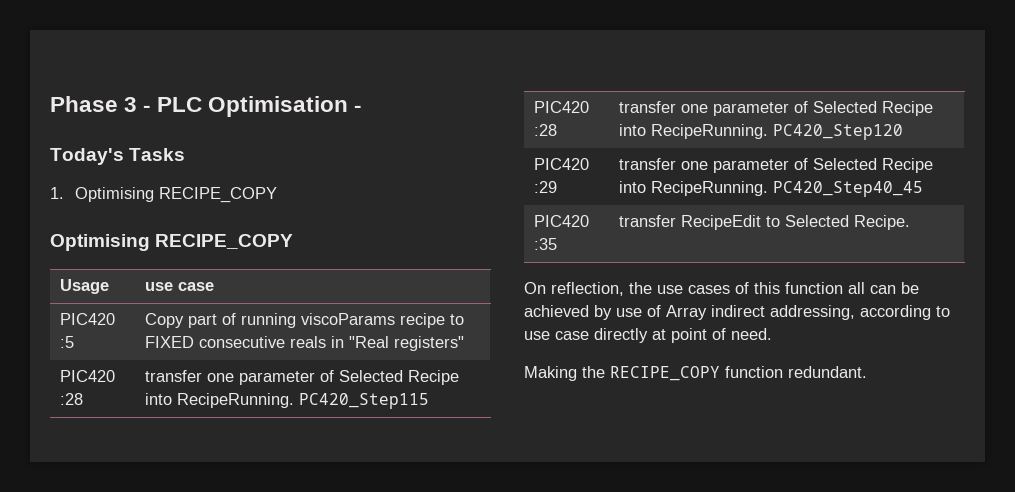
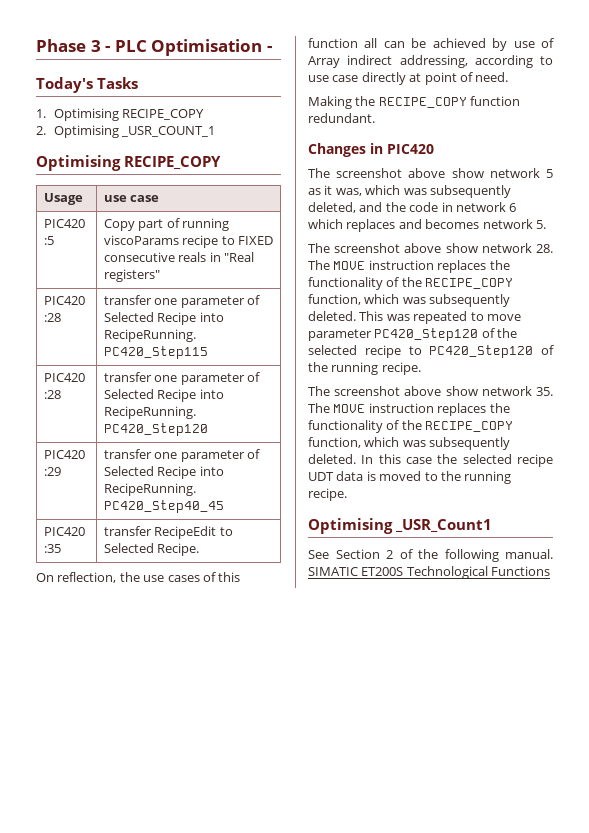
(277, 195) none -> [36,125,216,138] // 2. Optimising _USR_COUNT_1
(867, 372) none -> [308,143,434,157] [308,168,553,178] [308,185,511,198] [308,202,517,213] [308,219,546,232] [308,243,553,253] [308,260,510,273] [308,277,514,290] [308,294,511,307] [308,311,521,324] [308,328,518,341] [308,345,554,358] [308,362,421,375] [308,386,553,396] [308,403,510,416] [308,420,514,433] [308,437,511,450] [308,454,553,467] [308,471,512,484] [308,488,347,501] [308,518,492,534] [308,549,553,562] [308,566,551,579] // Changes in PIC420 // The screenshot above show network 5 as it was, which was subsequently deleted, and the code in network 6 which replaces and becomes network 5. // The screenshot above show network 28. The MOVE instruction replaces the functionality of the RECIPE_COPY function, which was subsequently deleted. This was repeated to move parameter PC420_Step120 of the selected recipe to PC420_Step120 of the running recipe. // The screenshot above show network 35. The MOVE instruction replaces the functionality of the RECIPE_COPY function, which was subsequently deleted. In this case the selected recipe UDT data is moved to the running recipe. // Optimising _USR_Count1 // See Section 2 of the following manual. SIMATIC ET200S Technological Functions

